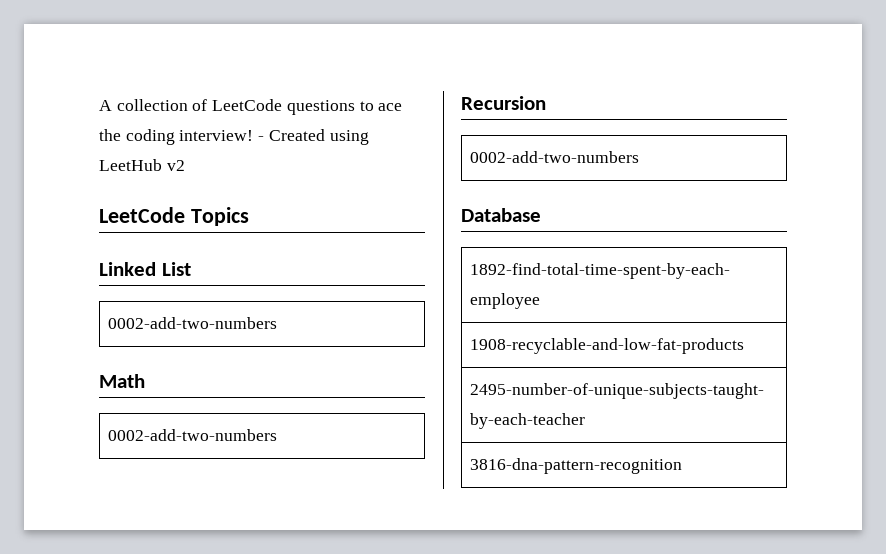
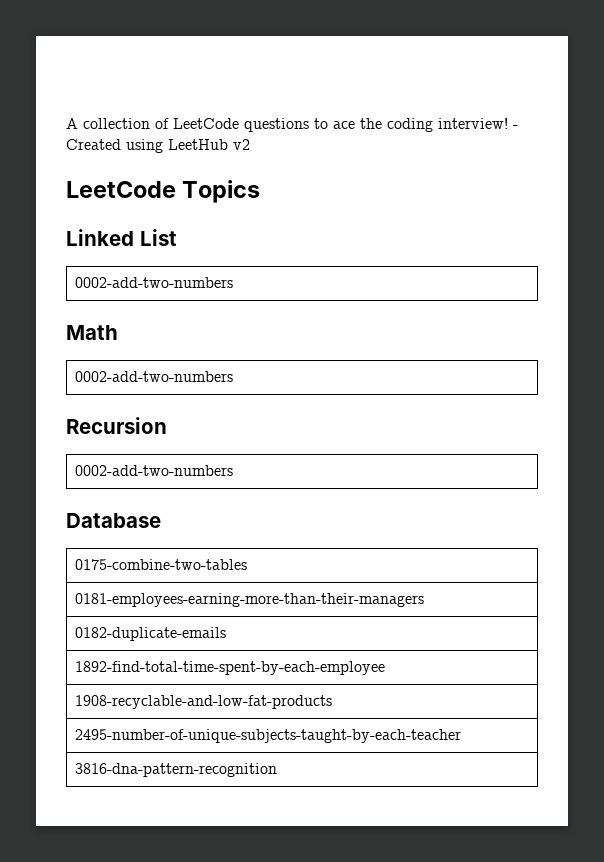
(541, 215) none -> [75,559,248,570] [75,593,425,607] [75,627,227,641] // 0175-combine-two-tables // 0181-employees-earning-more-than-their-managers // 0182-duplicate-emails

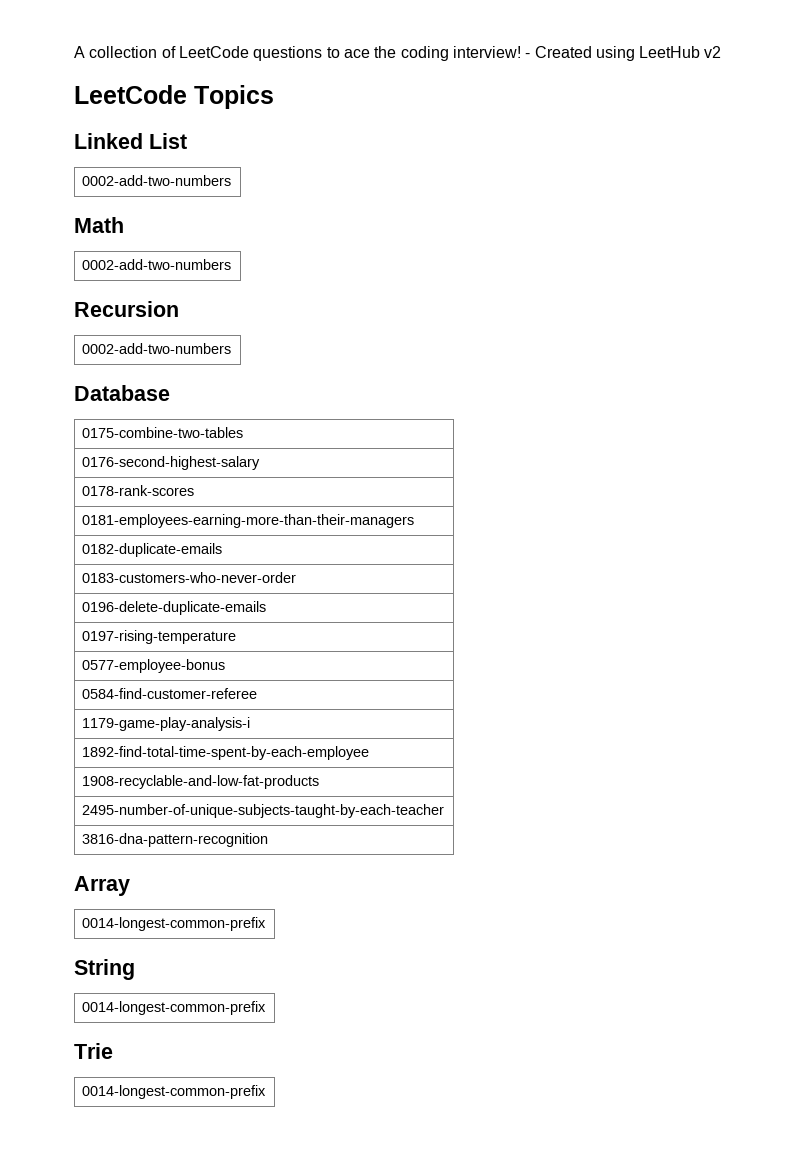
(248, 564) none -> [82,456,261,470] [82,485,195,496] // 0176-second-highest-salary // 0178-rank-scores
[75,661,386,675] [75,695,333,709] [75,729,462,743] [75,763,278,777] 1892-find-total-time-spent-by-each-employee // 1908-recyclable-and-low-fat-products // 2495-number-of-unique-subjects-taught-by-each-teacher // 3816-dna-pattern-recognition -> [82,572,297,583] [82,601,267,615] [82,630,237,644] [82,659,226,673] [82,688,258,699] [82,717,251,731] [82,746,370,760] [82,775,320,789] [82,804,445,818] [82,833,269,847] [74,876,130,896] [82,917,267,931] [74,959,135,980] [82,1001,267,1015] [74,1043,113,1059] [82,1085,267,1099] 0183-customers-who-never-order // 0196-delete-duplicate-emails // 0197-rising-temperature // 0577-employee-bonus // 0584-find-customer-referee // 1179-game-play-analysis-i // 1892-find-total-time-spent-by-each-employee // 1908-recyclable-and-low-fat-products // 2495-number-of-unique-subjects-taught-by-each-teacher // 3816-dna-pattern-recognition // Array // 0014-longest-common-prefix // String // 0014-longest-common-prefix // Trie // 0014-longest-common-prefix

